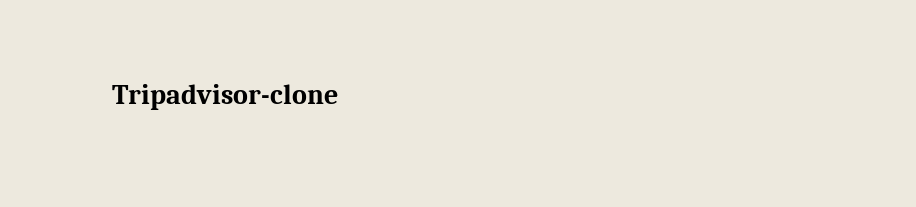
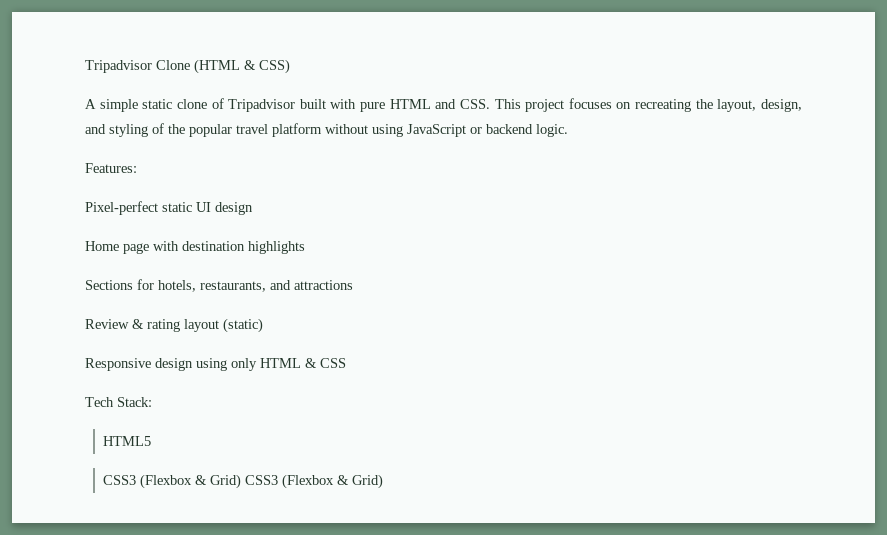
[112,84,338,110] Tripadvisor-clone -> [85,59,290,74] [85,98,803,112] [85,123,568,137] [85,163,137,173] [85,201,253,215] [85,241,305,254] [85,279,353,292] [85,318,263,333] [85,358,346,371] [85,397,152,407] [103,436,152,446] [103,474,384,489] Tripadvisor Clone (HTML & CSS) // A simple static clone of Tripadvisor built with pure HTML and CSS. This project focuses on recreating the layout, design, and styling of the popular travel platform without using JavaScript or backend logic. // Features: // Pixel-perfect static UI design // Home page with destination highlights // Sections for hotels, restaurants, and attractions // Review & rating layout (static) // Responsive design using only HTML & CSS // Tech Stack: // HTML5 // CSS3 (Flexbox & Grid) CSS3 (Flexbox & Grid)

